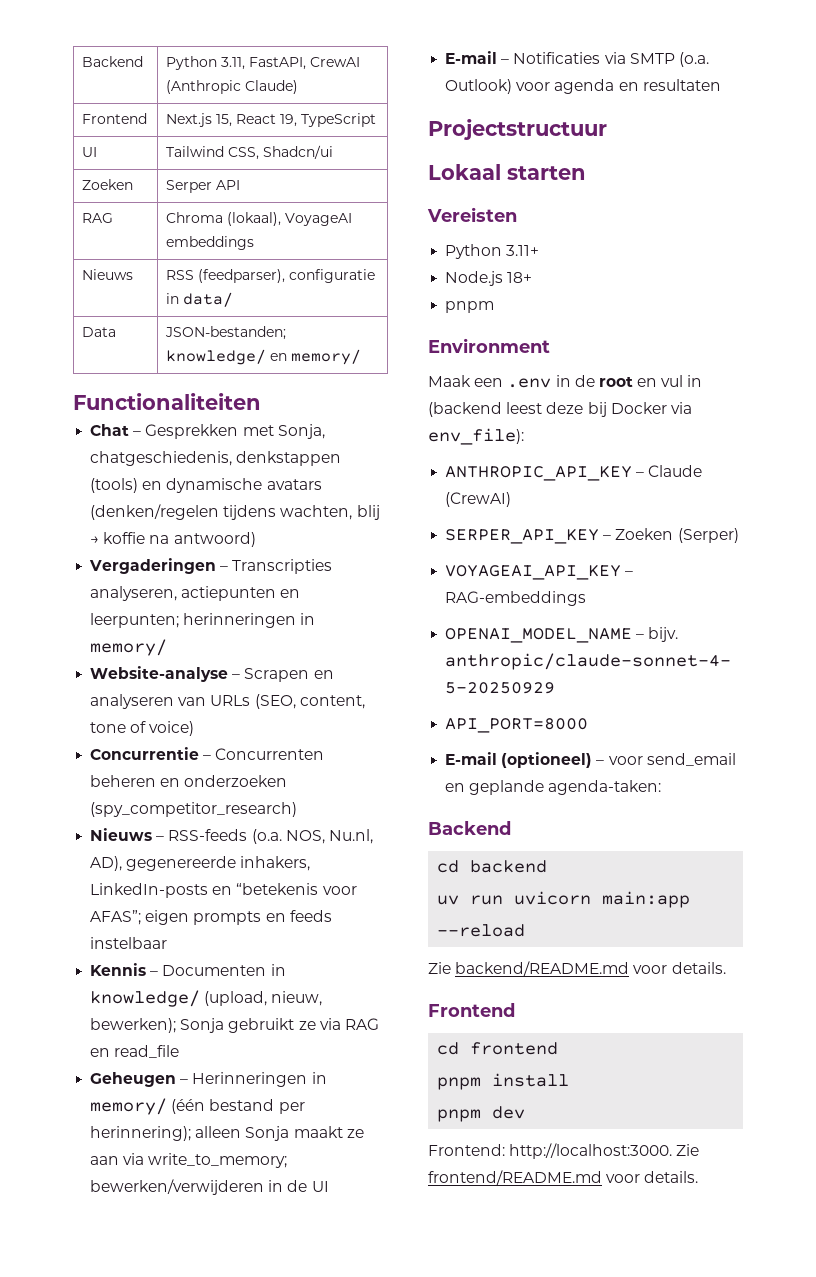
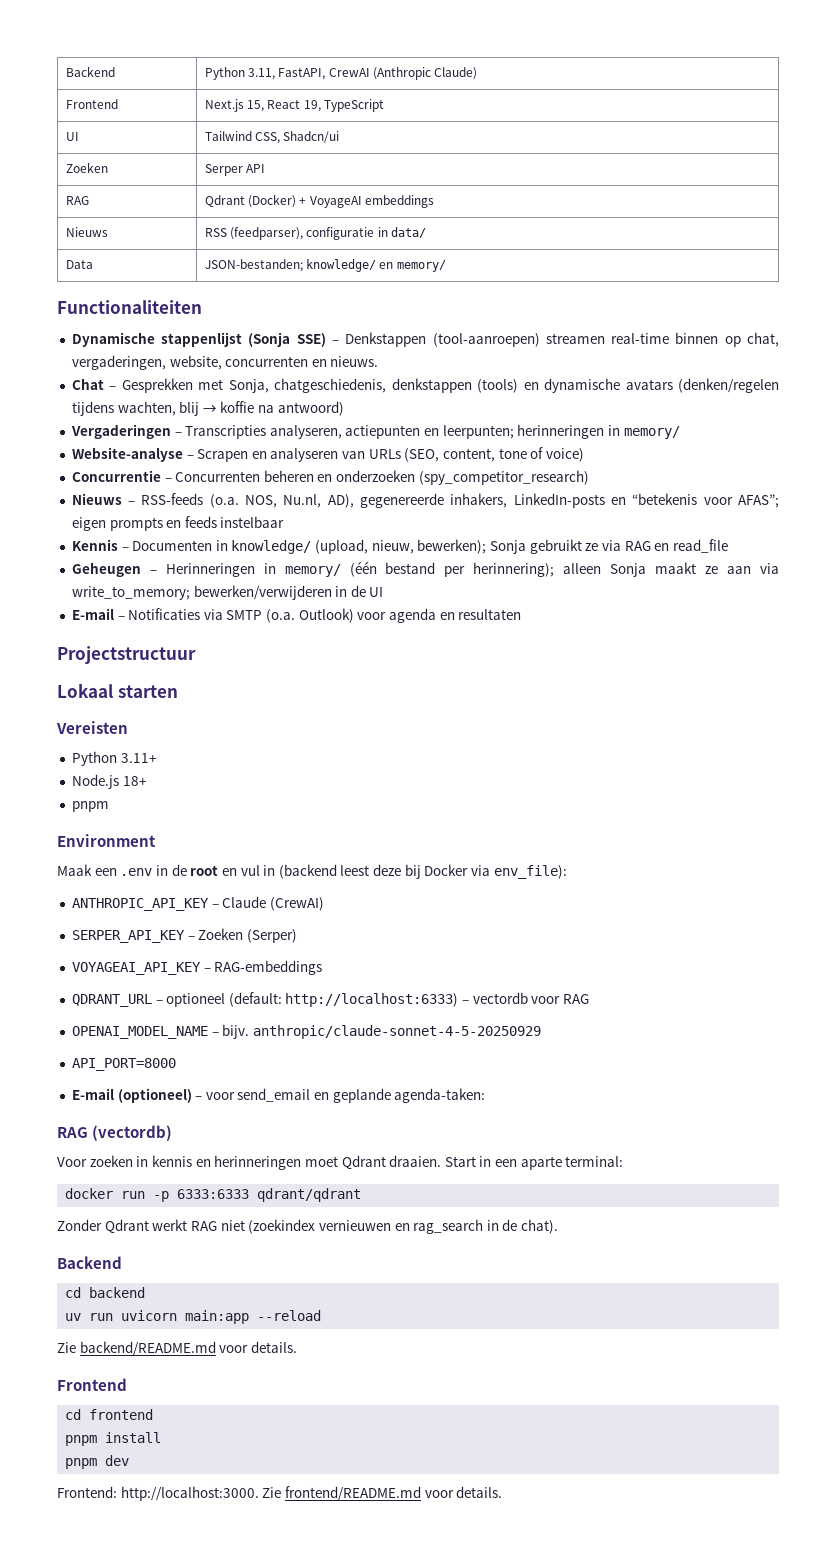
[166,212,282,226] Chroma (lokaal), -> [205,194,307,208] Qdrant (Docker) +
(261, 401) none -> [71,332,779,347] [71,355,379,370] // Dynamische stappenlijst (Sonja SSE) – Denkstappen (tool-aanroepen) streamen real-time binnen op chat, vergaderingen, website, concurrenten en nieuws.
(587, 598) none -> [71,992,590,1007] // QDRANT_URL – optioneel (default: http://localhost:6333) – vectordb voor RAG
(662, 787) none -> [57,1125,173,1141] [57,1155,624,1170] [65,1188,362,1202] [57,1219,559,1234] // RAG (vectordb) // Voor zoeken in kennis en herinneringen moet Qdrant draaien. Start in een aparte terminal: // docker run -p 6333:6333 qdrant/qdrant // Zonder Qdrant werkt RAG niet (zoekindex vernieuwen en rag_search in de chat).

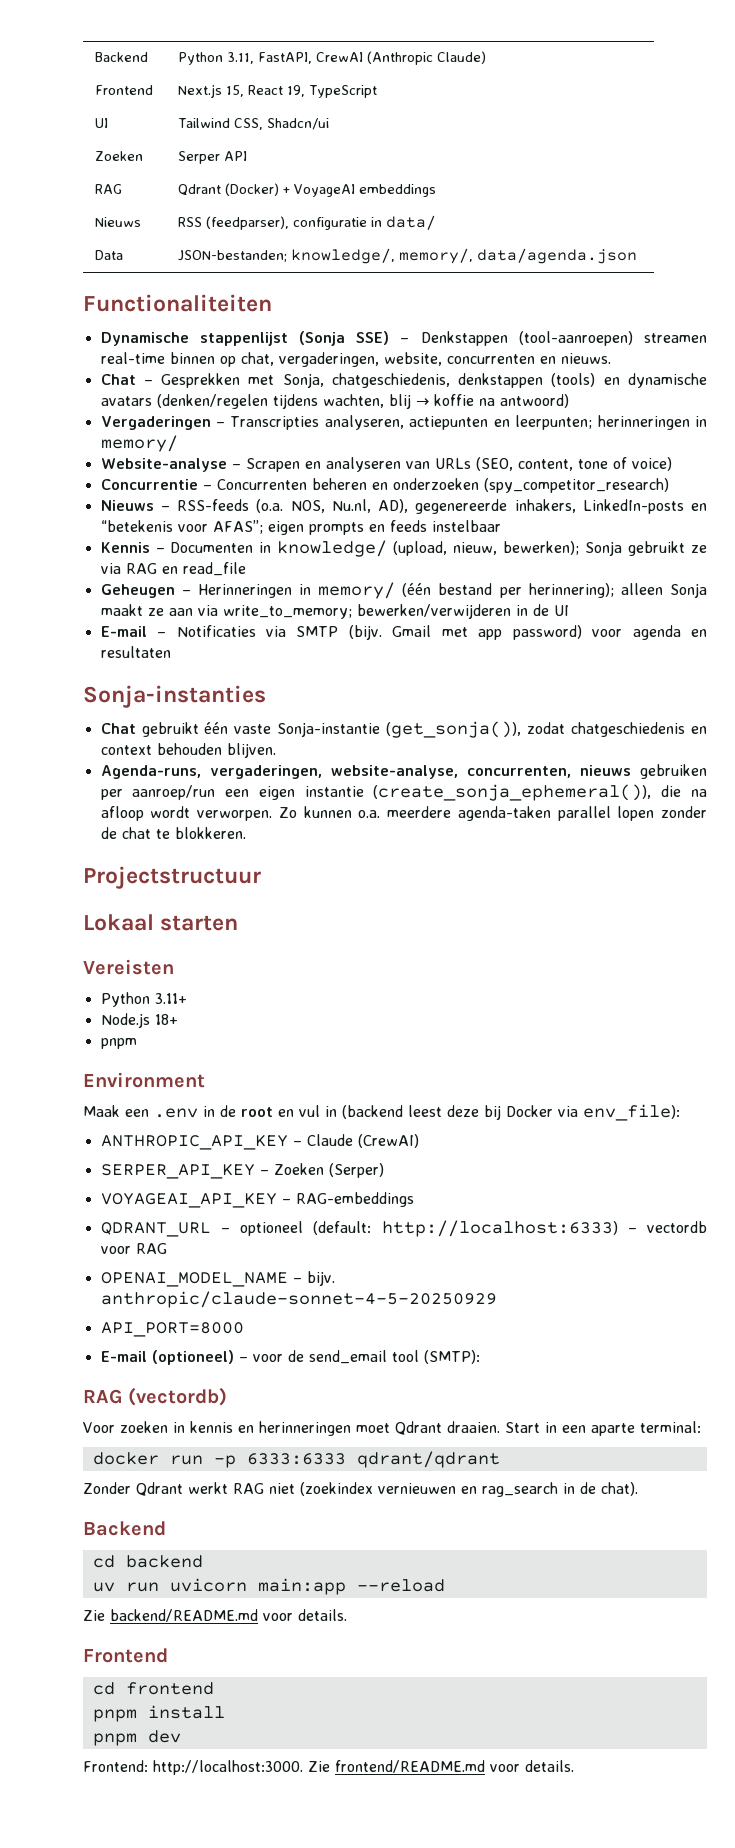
[306,259,446,272] knowledge/ en memory/ -> [291,248,638,264] knowledge/, memory/, data/agenda.json
[266,608,354,623] (o.a. Outlook) -> [348,625,582,640] (bijv. Gmail met app password)
(522, 614) none -> [83,685,266,708] [100,721,707,738] [100,743,276,758] [100,764,707,779] [100,784,707,801] [100,806,707,821] [100,827,246,839] // Sonja-instanties // Chat gebruikt één vaste Sonja-instantie (get_sonja()), zodat chatgeschiedenis en context behouden blijven. // Agenda-runs, vergaderingen, website-analyse, concurrenten, nieuws gebruiken per aanroep/run een eigen instantie (create_sonja_ephemeral()), die na afloop wordt verworpen. Zo kunnen o.a. meerdere agenda-taken parallel lopen zonder de chat te blokkeren.
[237,1088,486,1103] send_email en geplande agenda-taken: -> [287,1350,480,1364] de send_email tool (SMTP):

